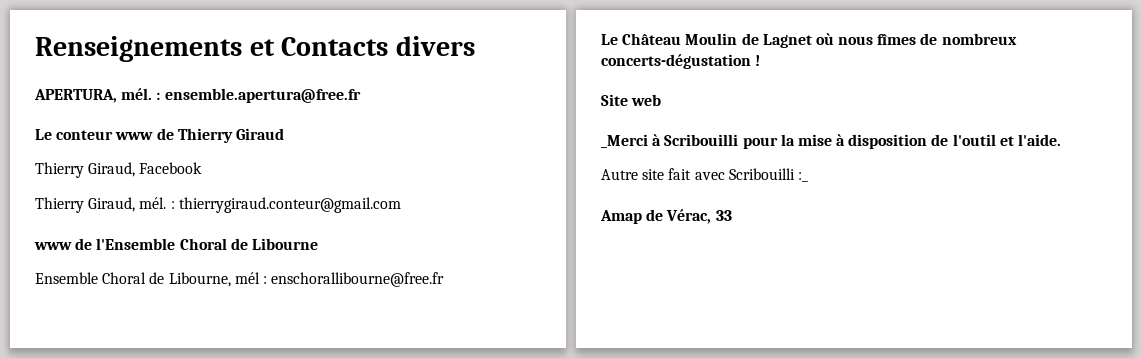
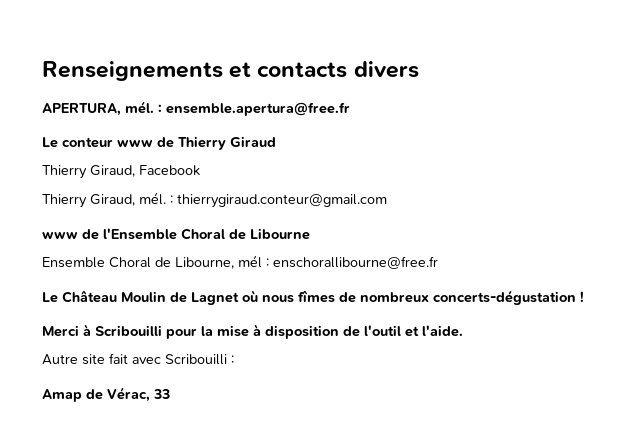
[281,37,389,56] Contacts -> [257,62,348,78] contacts
[601,94,662,106] [601,134,648,148] Site web // _Merci -> [42,325,79,337] Merci
[797,172,808,182] :_ -> [231,355,234,364] :

